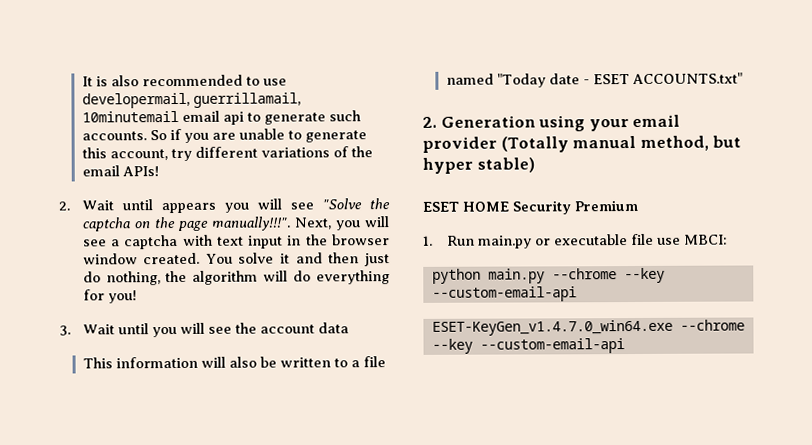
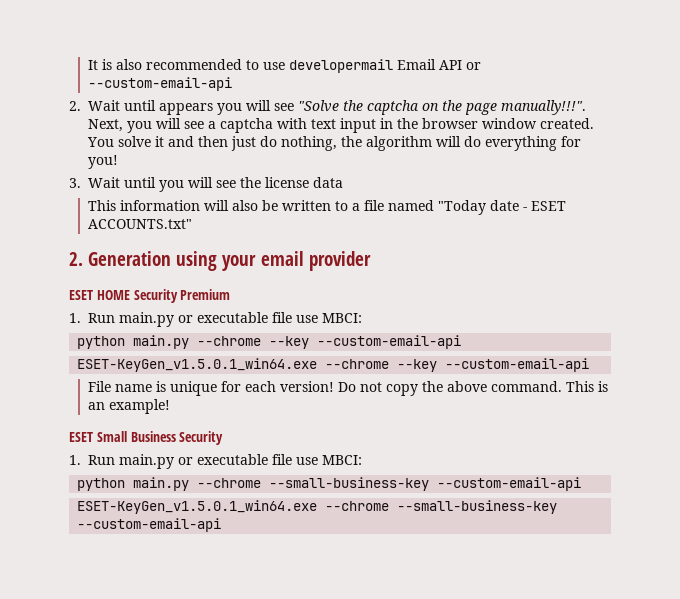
[81,92,301,109] [81,110,361,125] [81,128,367,143] [81,146,373,162] [81,165,159,177] developermail, guerrillamail, 10minutemail email api to generate such accounts. So if you are unable to generate this account, try different variations of the email APIs! -> [288,59,481,73] [87,77,232,91] developermail Email API or --custom-email-api
[259,324,315,334] account -> [265,177,309,188] license
[500,135,742,153] [422,157,535,174] (Totally manual method, but hyper stable) -> (371, 261) none
[431,319,745,336] [431,338,625,354] ESET-KeyGen_v1.4.7.0_win64.exe --chrome --key --custom-email-api -> [77,358,590,372] [87,381,608,396] [87,399,170,414] [69,431,224,445] [69,454,362,469] [77,477,582,491] [77,500,558,514] [77,518,222,532] ESET-KeyGen_v1.5.0.1_win64.exe --chrome --key --custom-email-api // File name is unique for each version! Do not copy the above command. This is an example! // ESET Small Business Security // 1. Run main.py or executable file use MBCI: // python main.py --chrome --small-business-key --custom-email-api // ESET-KeyGen_v1.5.0.1_win64.exe --chrome --small-business-key --custom-email-api

